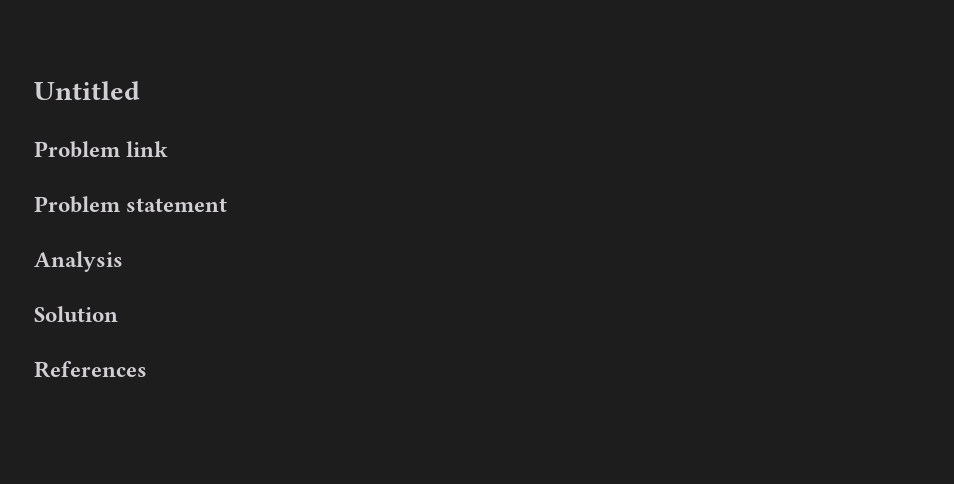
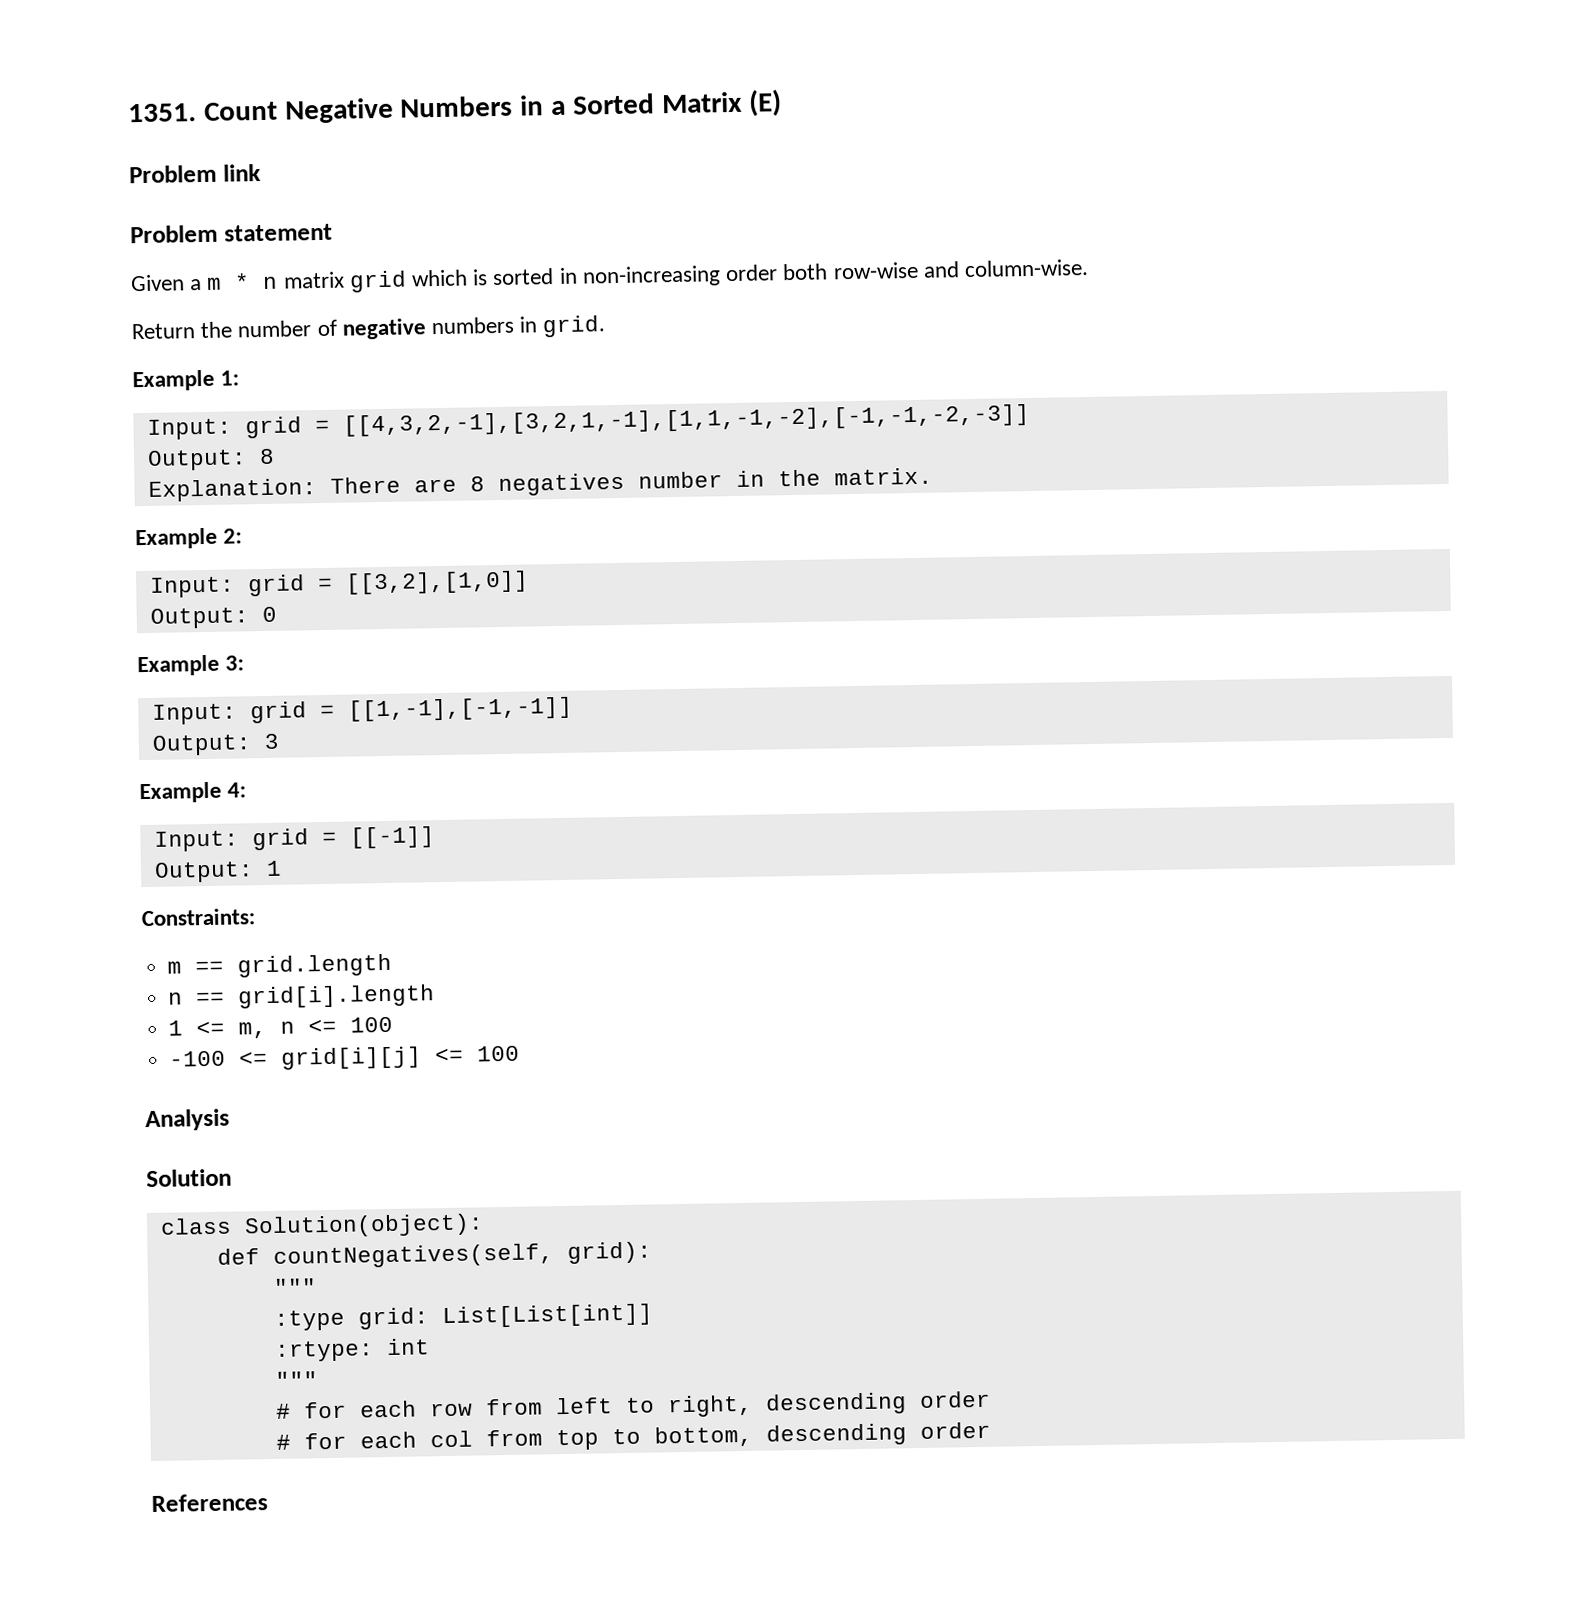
[34,81,140,100] [34,141,169,158] [34,196,228,213] [34,251,123,272] [34,306,118,322] Untitled // Problem link // Problem statement // Analysis // Solution -> [128,89,782,124] [129,163,261,184] [130,223,333,244] [130,258,1089,293] [131,315,607,340] [132,369,240,392] [146,404,1030,440] [146,448,275,471] [147,467,933,502] [135,527,243,550] [149,570,529,598] [149,606,277,629] [137,654,245,677] [151,696,573,725] [151,733,279,756] [139,781,247,804] [153,826,435,852] [153,860,282,883] [141,908,255,927] [167,953,393,978] [168,984,436,1009] [168,1016,394,1039] [169,1045,521,1070] [145,1108,230,1132] [146,1168,232,1188] [159,1213,484,1239] [216,1241,652,1269] [272,1278,317,1295] [273,1303,653,1331] [274,1338,430,1362] [274,1371,318,1388] [275,1390,991,1419] [275,1421,991,1451] 1351. Count Negative Numbers in a Sorted Matrix (E) // Problem link // Problem statement // Given a m * n matrix grid which is sorted in non-increasing order both row-wise and column-wise. // Return the number of negative numbers in grid. // Example 1: // Input: grid = [[4,3,2,-1],[3,2,1,-1],[1,1,-1,-2],[-1,-1,-2,-3]] // Output: 8 // Explanation: There are 8 negatives number in the matrix. // Example 2: // Input: grid = [[3,2],[1,0]] // Output: 0 // Example 3: // Input: grid = [[1,-1],[-1,-1]] // Output: 3 // Example 4: // Input: grid = [[-1]] // Output: 1 // Constraints: // m == grid.length // n == grid[i].length // 1 <= m, n <= 100 // -100 <= grid[i][j] <= 100 // Analysis // Solution // class Solution(object): // def countNegatives(self, grid): // """ // :type grid: List[List[int]] // :rtype: int // """ // # for each row from left to right, descending order // # for each col from top to bottom, descending order

